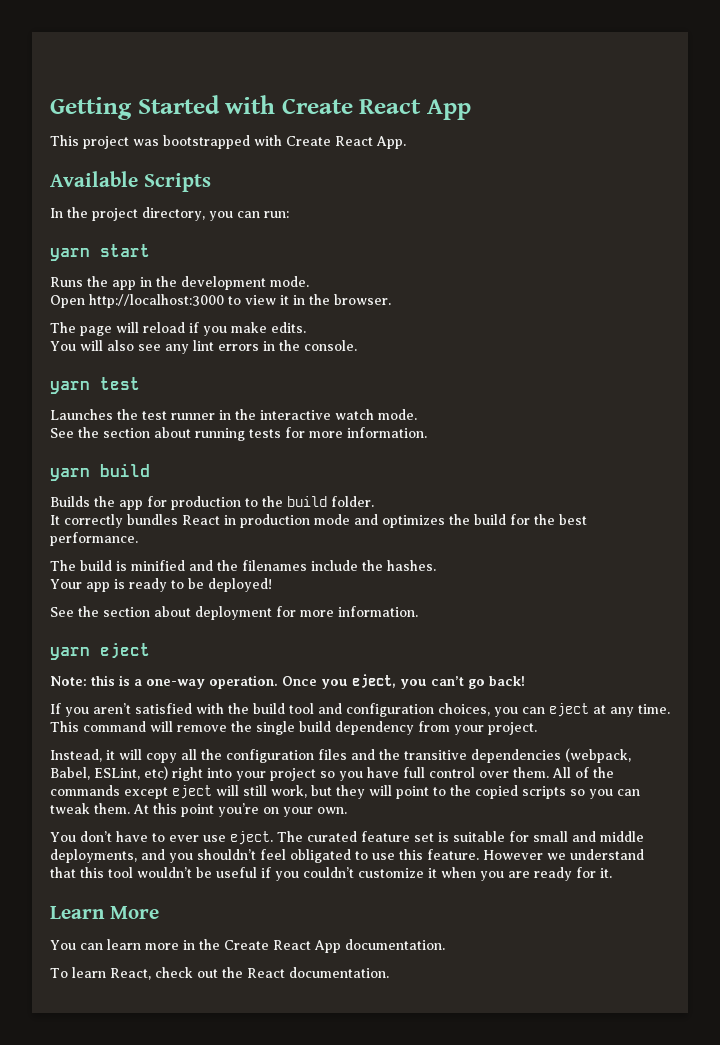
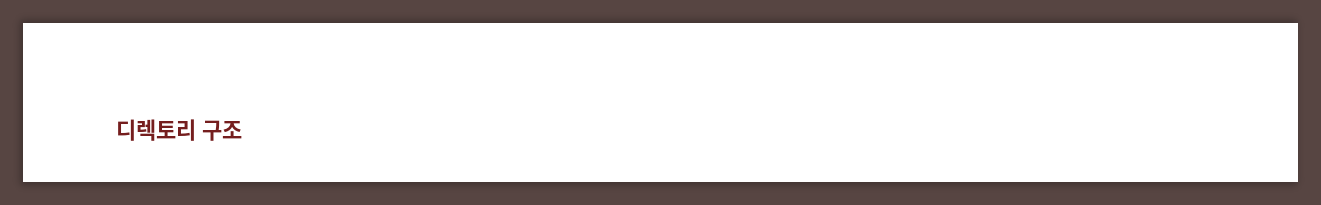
[50,95,472,120] [50,135,406,149] [50,171,211,192] [50,207,289,221] [50,244,150,261] [50,276,309,290] [50,294,391,308] [50,322,306,336] [50,340,357,354] [50,377,140,394] [50,409,417,420] [50,427,427,441] [50,464,150,481] [50,496,374,510] [50,514,587,528] [50,532,138,546] [50,560,436,571] [50,578,272,592] [50,606,418,620] [50,643,150,660] [50,674,525,689] [50,703,670,717] [50,721,537,735] [50,748,631,763] [50,766,614,781] [50,785,640,799] [50,803,347,817] [50,831,644,845] [50,849,644,863] [50,867,612,881] [50,906,159,919] [50,939,445,953] [50,967,389,980] Getting Started with Create React App // This project was bootstrapped with Create React App. // Available Scripts // In the project directory, you can run: // yarn start // Runs the app in the development mode. // Open http://localhost:3000 to view it in the browser. // The page will reload if you make edits. // You will also see any lint errors in the console. // yarn test // Launches the test runner in the interactive watch mode. // See the section about running tests for more information. // yarn build // Builds the app for production to the build folder. // It correctly bundles React in production mode and optimizes the build for the best performance. // The build is minified and the filenames include the hashes. // Your app is ready to be deployed! // See the section about deployment for more information. // yarn eject // Note: this is a one-way operation. Once you eject, you can’t go back! // If you aren’t satisfied with the build tool and configuration choices, you can eject at any time. This command will remove the single build dependency from your project. // Instead, it will copy all the configuration files and the transitive dependencies (webpack, Babel, ESLint, etc) right into your project so you have full control over them. All of the commands except eject will still work, but they will point to the copied scripts so you can tweak them. At this point you’re on your own. // You don’t have to ever use eject. The curated feature set is suitable for small and middle deployments, and you shouldn’t feel obligated to use this feature. However we understand that this tool wouldn’t be useful if you couldn’t customize it when you are ready for it. // Learn More // You can learn more in the Create React App documentation. // To learn React, check out the React documentation. -> [116,119,242,141] 디렉토리 구조

